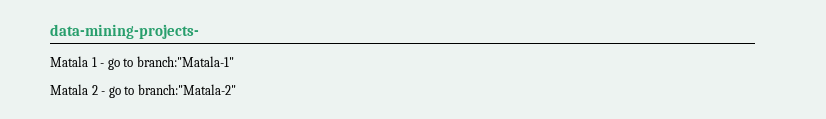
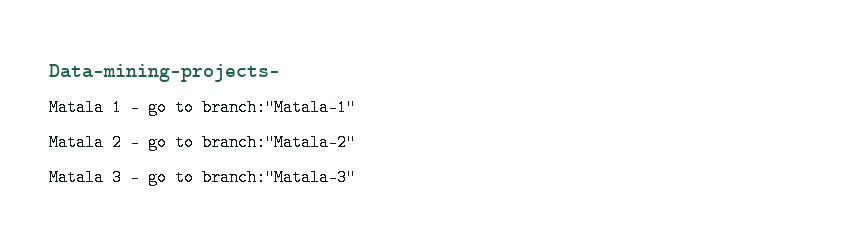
[50,24,199,39] data-mining-projects- -> [49,64,280,82] Data-mining-projects-
(236, 89) none -> [49,169,356,186] // Matala 3 - go to branch:"Matala-3"

